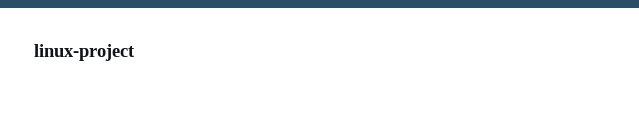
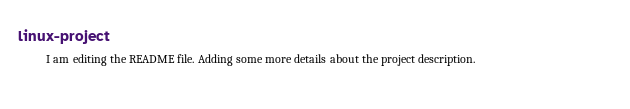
(135, 52) none -> [46,54,476,66] // I am editing the README file. Adding some more details about the project description.

